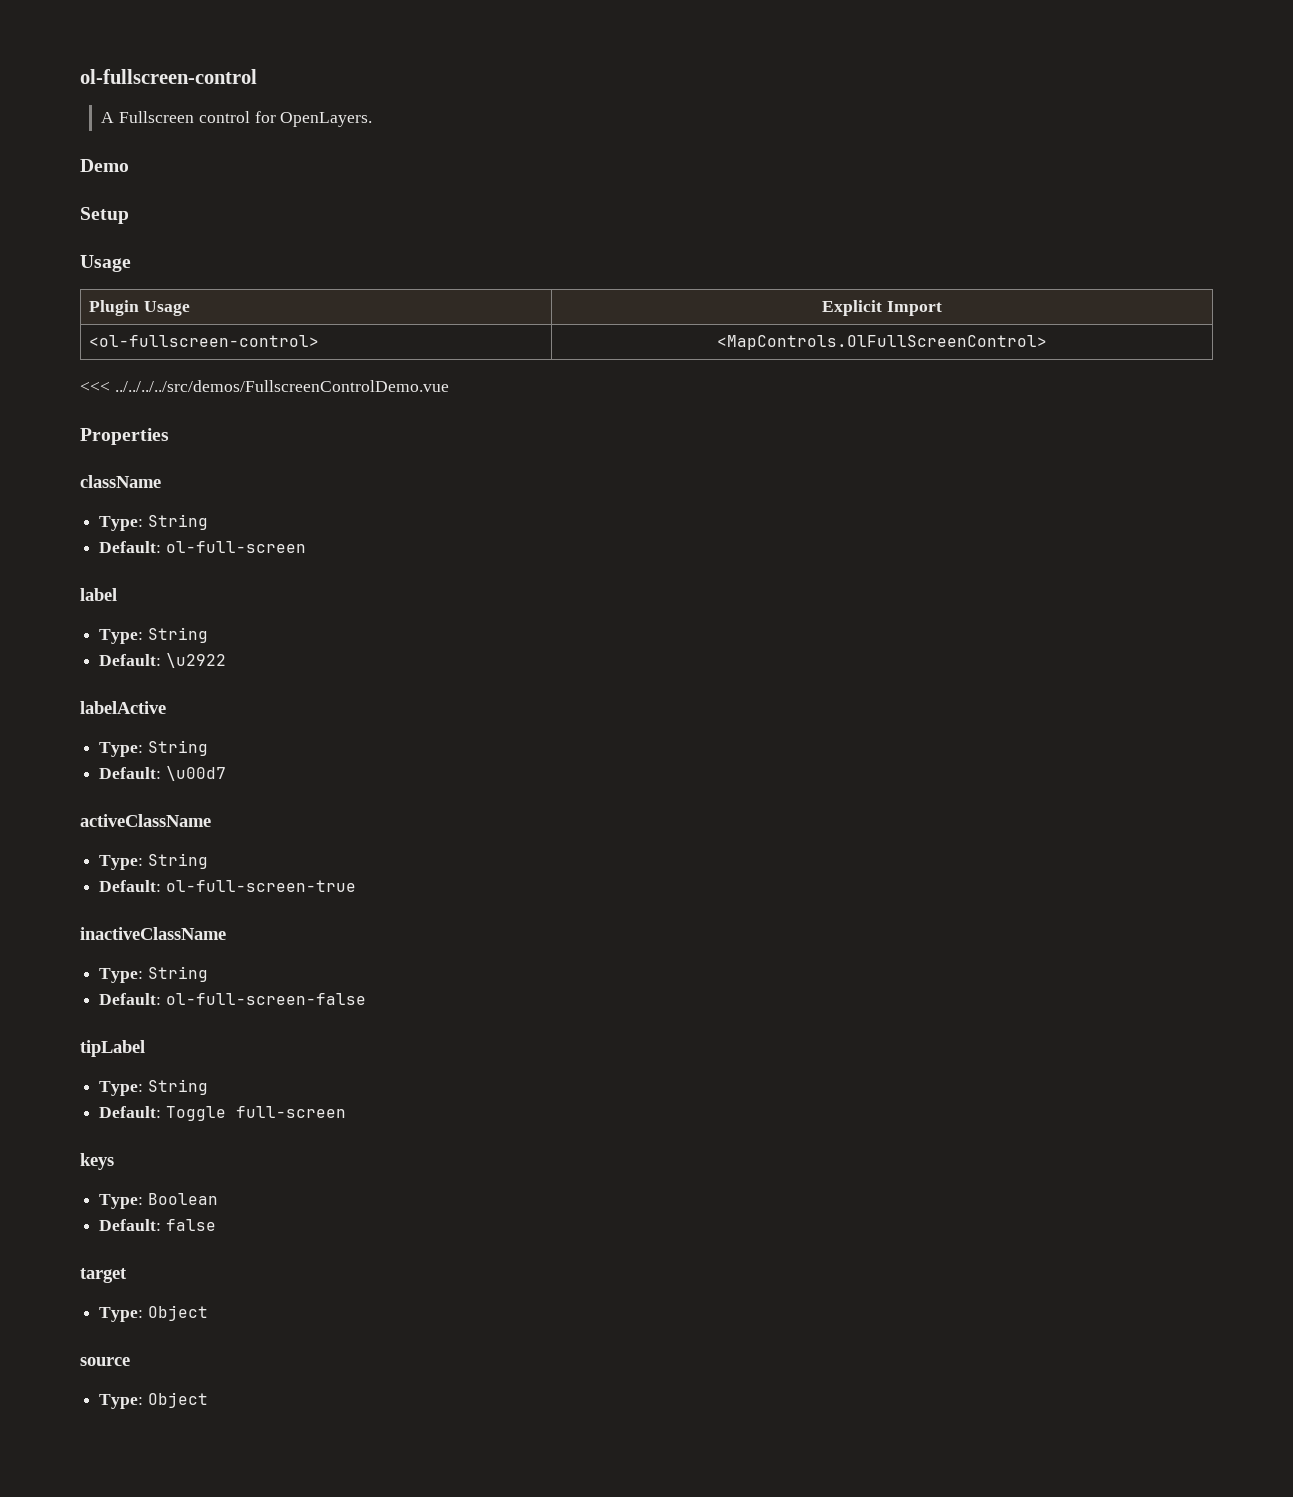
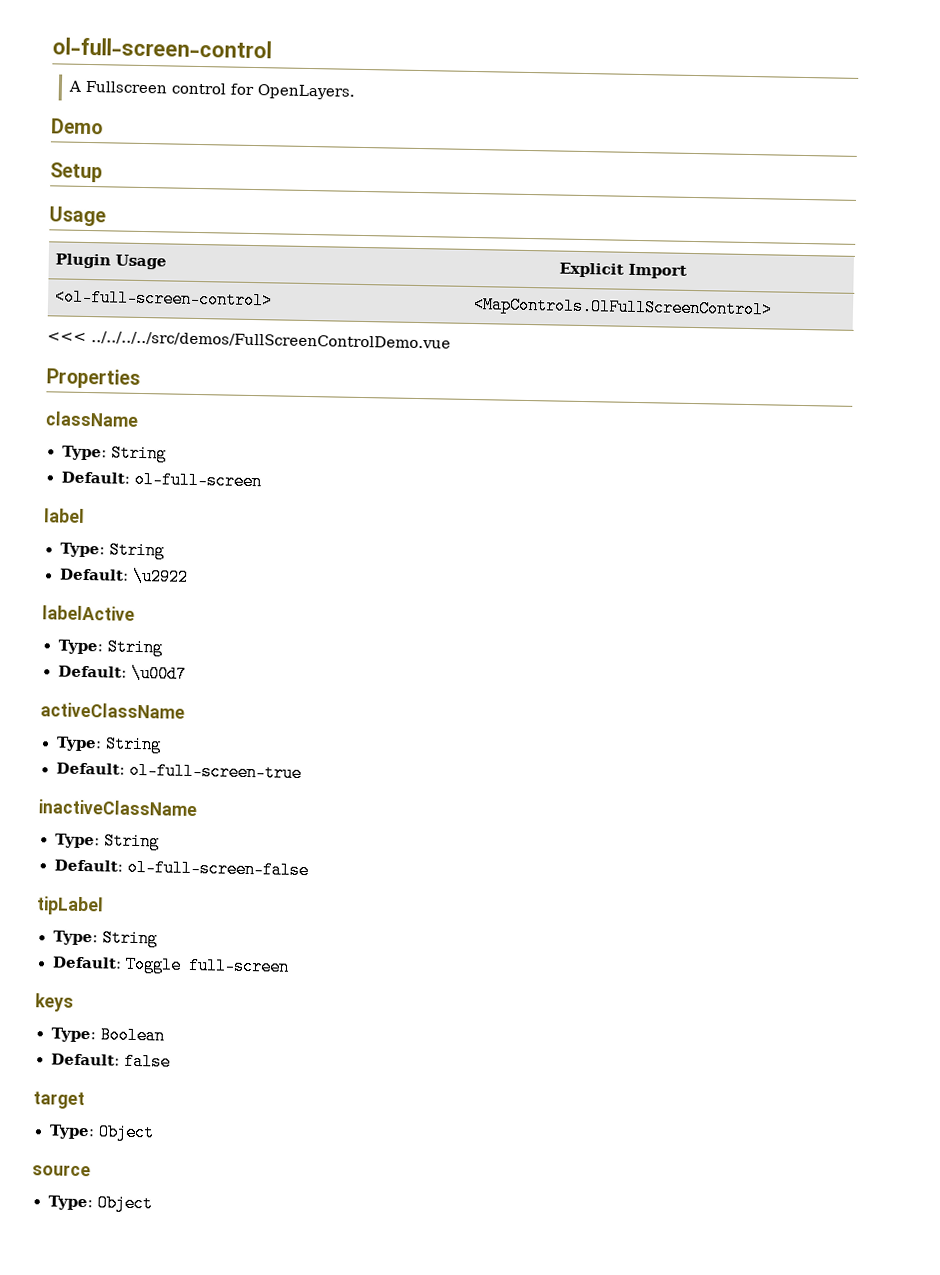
[80,69,257,84] ol-fullscreen-control -> [52,37,272,59] ol-full-screen-control
[89,335,320,347] <ol-fullscreen-control> -> [54,288,274,310] <ol-full-screen-control>
[114,380,449,392] ../../../../src/demos/FullscreenControlDemo.vue -> [91,331,451,350] ../../../../src/demos/FullScreenControlDemo.vue

